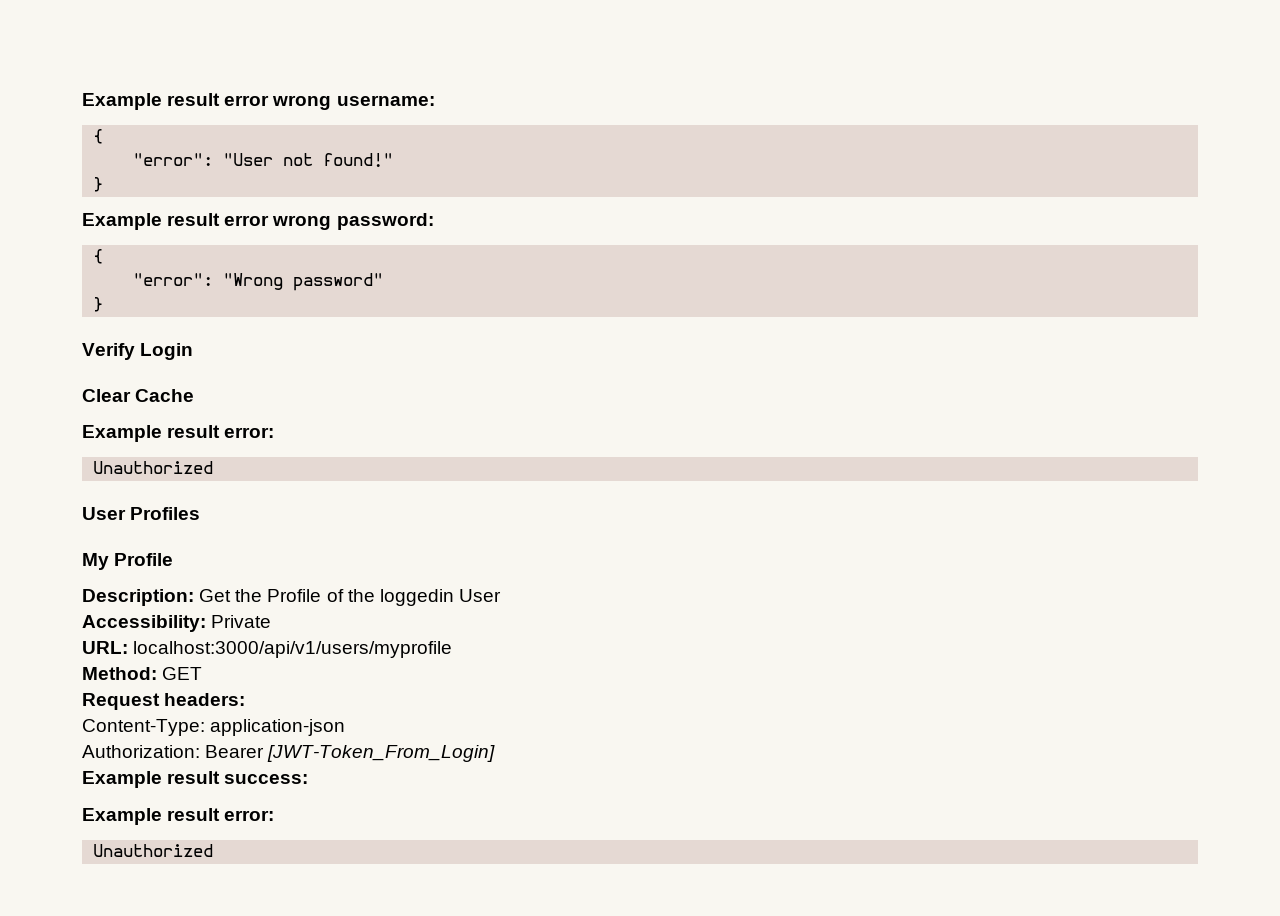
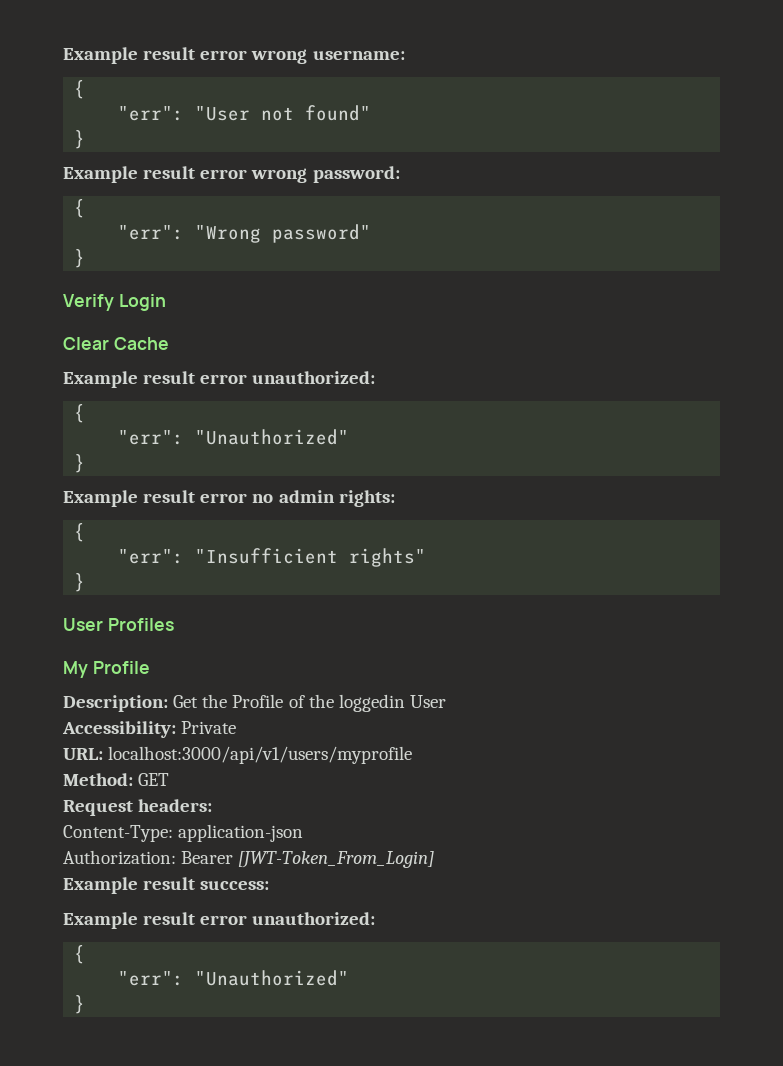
[133,153,214,166] "error": -> [118,106,185,121] "err":
[323,153,394,168] found!" -> [305,105,372,121] found"
[133,273,214,286] "error": -> [118,225,185,240] "err":
[224,427,275,438] [93,461,214,474] error: // Unauthorized -> [200,371,376,384] [74,404,86,423] [118,429,350,445] [74,454,86,473] [63,490,395,507] [74,523,86,542] [118,548,427,567] [74,573,86,592] error unauthorized: // { // "err": "Unauthorized" // } // Example result error no admin rights: // { // "err": "Insufficient rights" // }
[224,810,275,821] [93,844,214,857] error: // Unauthorized -> [200,912,376,925] [74,945,86,964] [118,970,350,986] [74,995,86,1014] error unauthorized: // { // "err": "Unauthorized" // }

